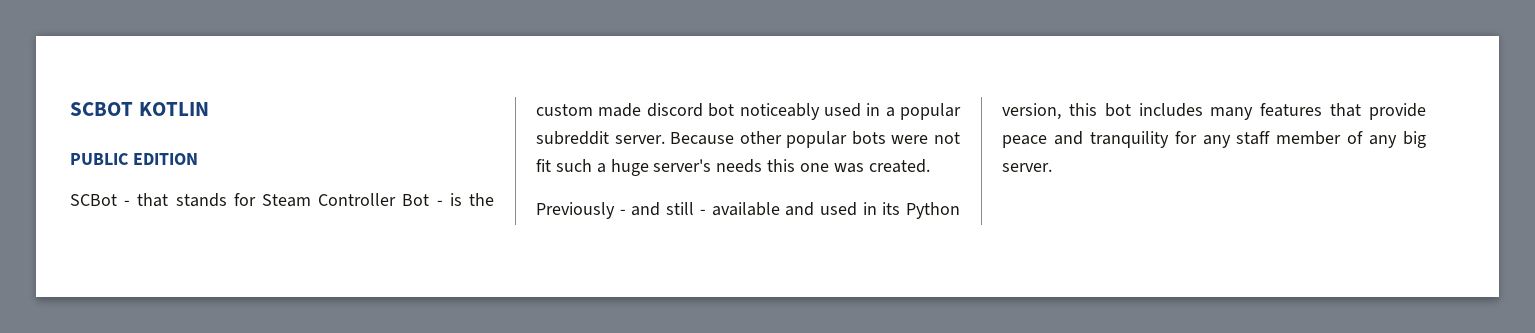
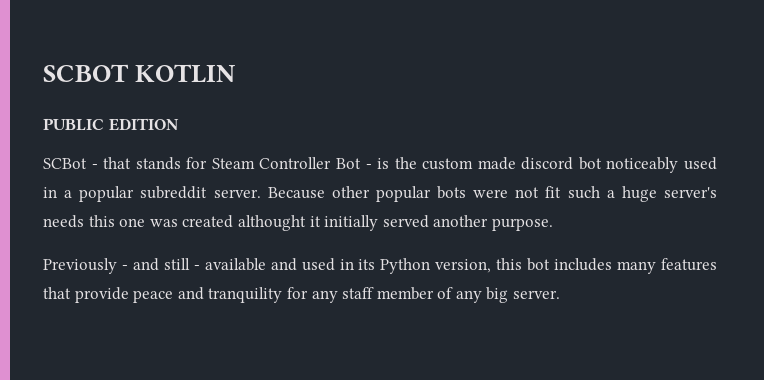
[868,159,930,173] created. -> [182,215,553,231] created althought it initially served another purpose.

